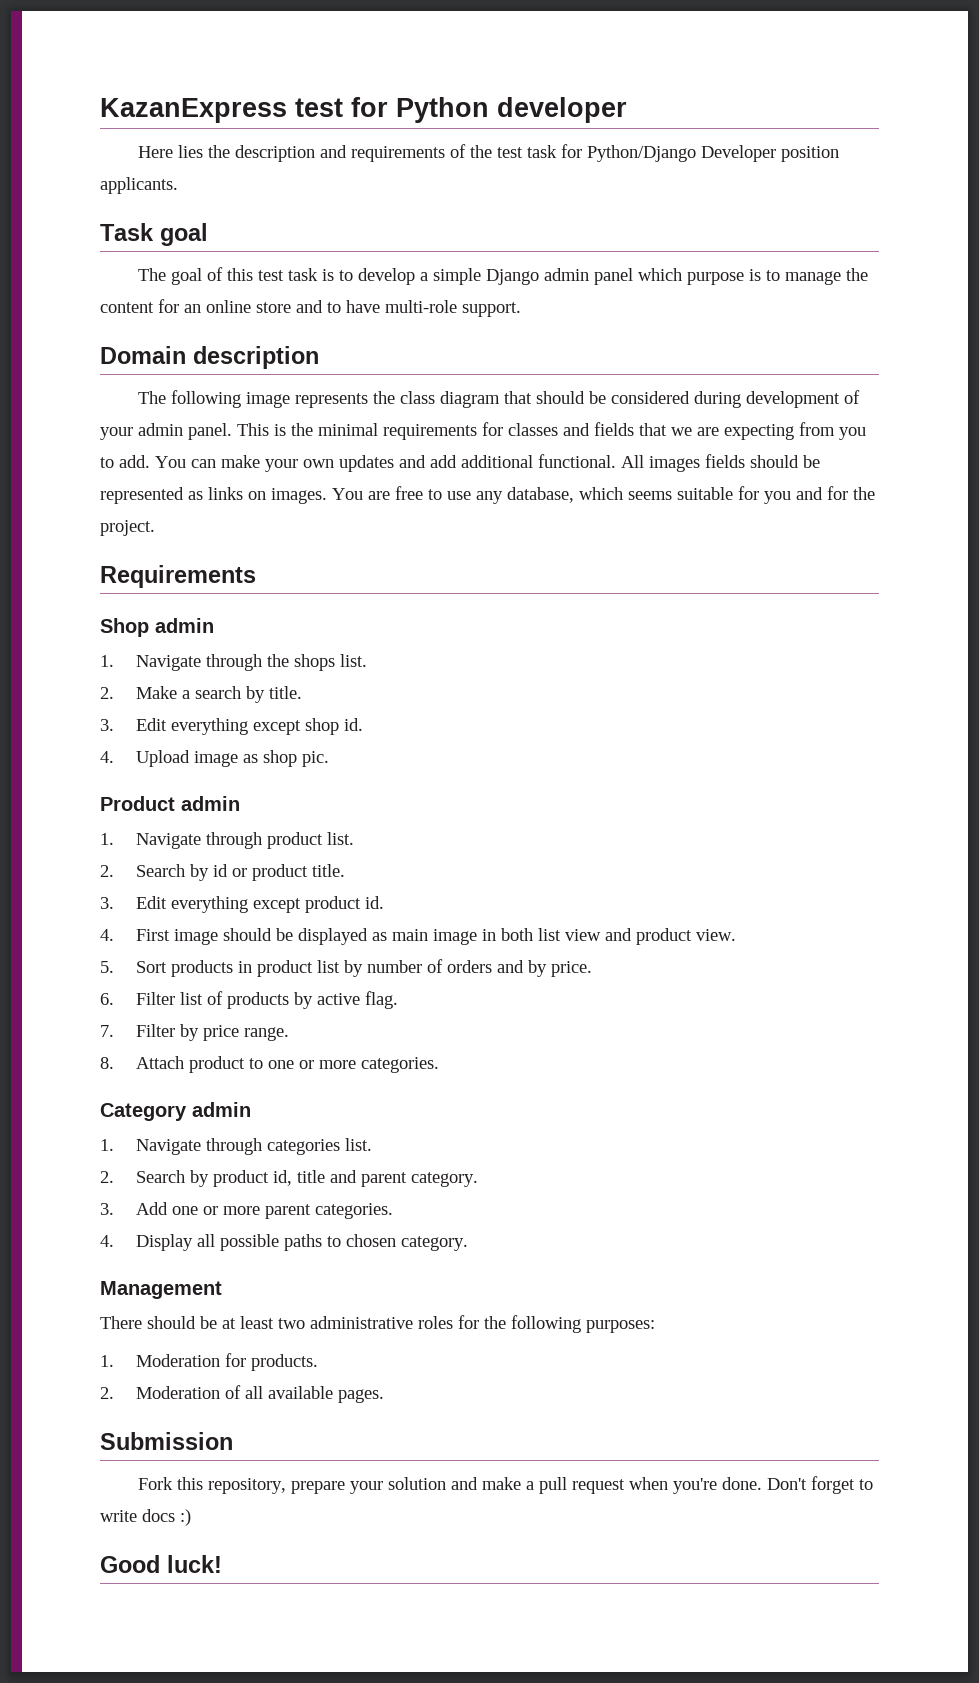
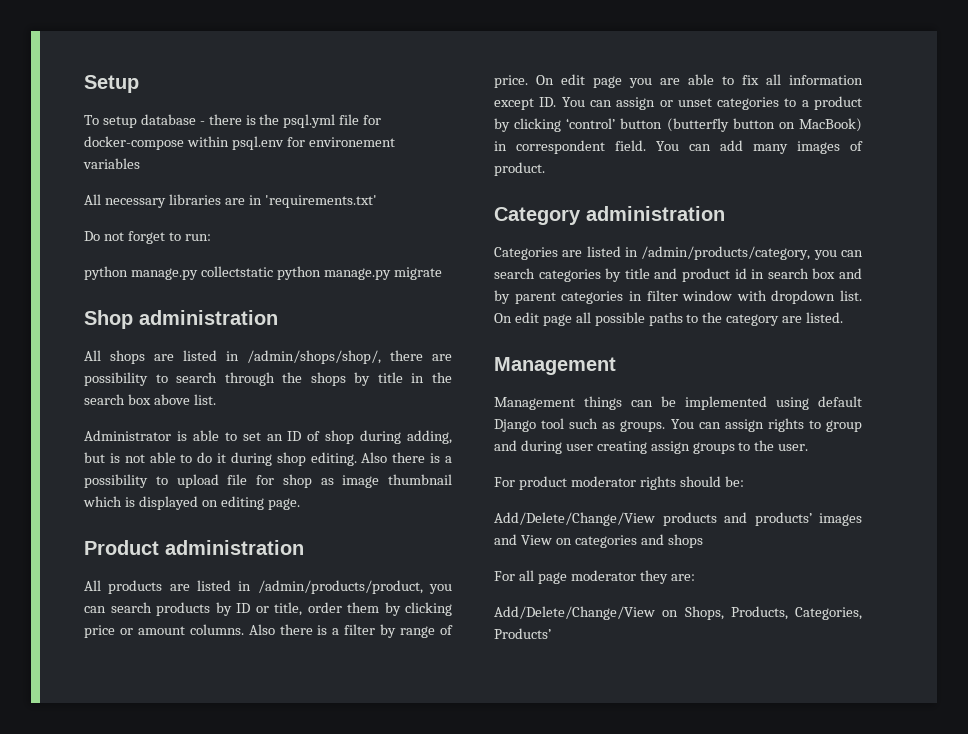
[100,97,627,123] [138,144,840,162] [100,177,178,194] [100,223,208,246] [138,267,869,285] [100,299,521,317] [100,346,319,369] [138,390,861,408] [100,422,866,440] [100,454,820,472] [100,486,875,504] [100,520,155,536] [100,565,256,588] [100,618,214,637] [100,654,367,671] [100,686,302,703] [100,718,363,735] [100,750,329,767] [100,796,240,811] [100,832,354,849] [100,864,345,881] [100,896,384,913] [100,928,736,945] [100,959,592,977] [100,991,398,1009] [100,1024,289,1041] [100,1056,439,1073] [100,1102,251,1121] [100,1138,372,1155] [100,1170,478,1187] [100,1202,393,1219] [100,1234,468,1251] [100,1281,222,1299] [100,1315,655,1333] [100,1353,318,1371] [100,1385,384,1403] [100,1432,233,1450] [138,1476,874,1494] [100,1509,191,1526] [100,1555,222,1573] KazanExpress test for Python developer // Here lies the description and requirements of the test task for Python/Django Developer position applicants. // Task goal // The goal of this test task is to develop a simple Django admin panel which purpose is to manage the content for an online store and to have multi-role support. // Domain description // The following image represents the class diagram that should be considered during development of your admin panel. This is the minimal requirements for classes and fields that we are expecting from you to add. You can make your own updates and add additional functional. All images fields should be represented as links on images. You are free to use any database, which seems suitable for you and for the project. // Requirements // Shop admin // 1. Navigate through the shops list. // 2. Make a search by title. // 3. Edit everything except shop id. // 4. Upload image as shop pic. // Product admin // 1. Navigate through product list. // 2. Search by id or product title. // 3. Edit everything except product id. // 4. First image should be displayed as main image in both list view and product view. // 5. Sort products in product list by number of orders and by price. // 6. Filter list of products by active flag. // 7. Filter by price range. // 8. Attach product to one or more categories. // Category admin // 1. Navigate through categories list. // 2. Search by product id, title and parent category. // 3. Add one or more parent categories. // 4. Display all possible paths to chosen category. // Management // There should be at least two administrative roles for the following purposes: // 1. Moderation for products. // 2. Moderation of all available pages. // Submission // Fork this repository, prepare your solution and make a pull request when you're done. Don't forget to write docs :) // Good luck! -> [84,75,139,93] [84,114,382,128] [84,136,395,150] [83,158,140,169] [84,194,377,208] [84,231,211,244] [84,266,442,280] [84,310,278,329] [84,350,452,364] [84,372,452,386] [84,394,216,405] [84,430,452,444] [84,452,453,466] [84,474,452,488] [83,496,300,510] [84,540,304,555] [84,580,452,594] [84,602,452,616] [84,624,454,638] [494,74,863,88] [494,96,862,110] [494,118,862,132] [494,140,863,154] [494,162,545,176] [494,206,725,225] [494,246,863,260] [494,268,862,282] [494,290,862,304] [494,312,844,326] [494,357,616,375] [494,396,862,410] [494,418,863,432] [494,440,809,454] [494,476,744,490] [494,512,862,526] [494,534,703,548] [494,570,695,584] [494,606,862,620] [494,628,551,639] Setup // To setup database - there is the psql.yml file for docker-compose within psql.env for environement variables // All necessary libraries are in 'requirements.txt' // Do not forget to run: // python manage.py collectstatic python manage.py migrate // Shop administration // All shops are listed in /admin/shops/shop/, there are possibility to search through the shops by title in the search box above list. // Administrator is able to set an ID of shop during adding, but is not able to do it during shop editing. Also there is a possibility to upload file for shop as image thumbnail which is displayed on editing page. // Product administration // All products are listed in /admin/products/product, you can search products by ID or title, order them by clicking price or amount columns. Also there is a filter by range of price. On edit page you are able to fix all information except ID. You can assign or unset categories to a product by clicking ‘control’ button (butterfly button on MacBook) in correspondent field. You can add many images of product. // Category administration // Categories are listed in /admin/products/category, you can search categories by title and product id in search box and by parent categories in filter window with dropdown list. On edit page all possible paths to the category are listed. // Management // Management things can be implemented using default Django tool such as groups. You can assign rights to group and during user creating assign groups to the user. // For product moderator rights should be: // Add/Delete/Change/View products and products’ images and View on categories and shops // For all page moderator they are: // Add/Delete/Change/View on Shops, Products, Categories, Products’

